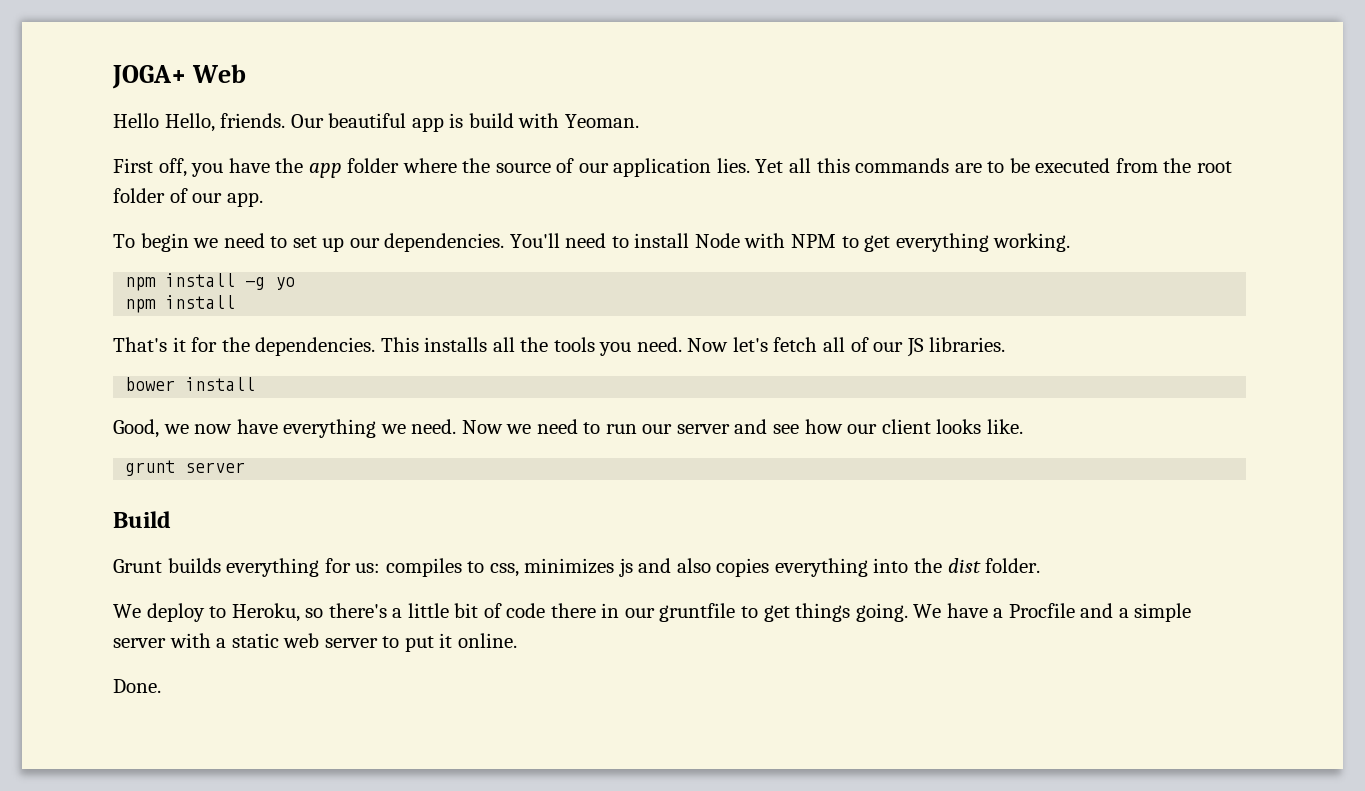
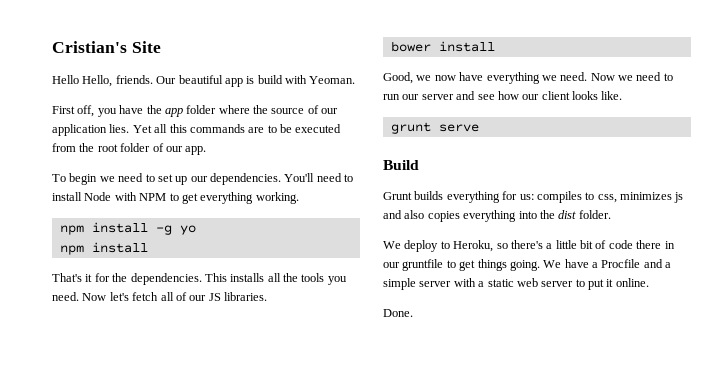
[112,64,247,89] JOGA+ Web -> [52,41,161,53] Cristian's Site
[185,462,246,473] server -> [438,124,479,132] serve

